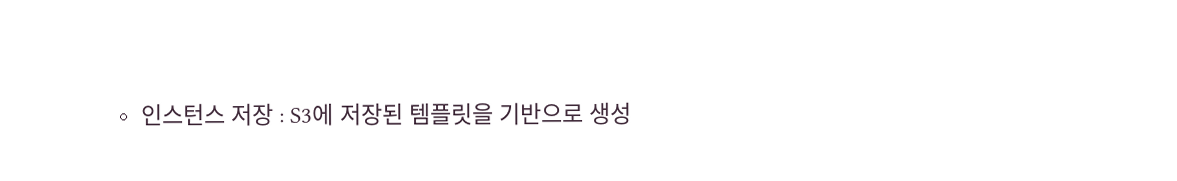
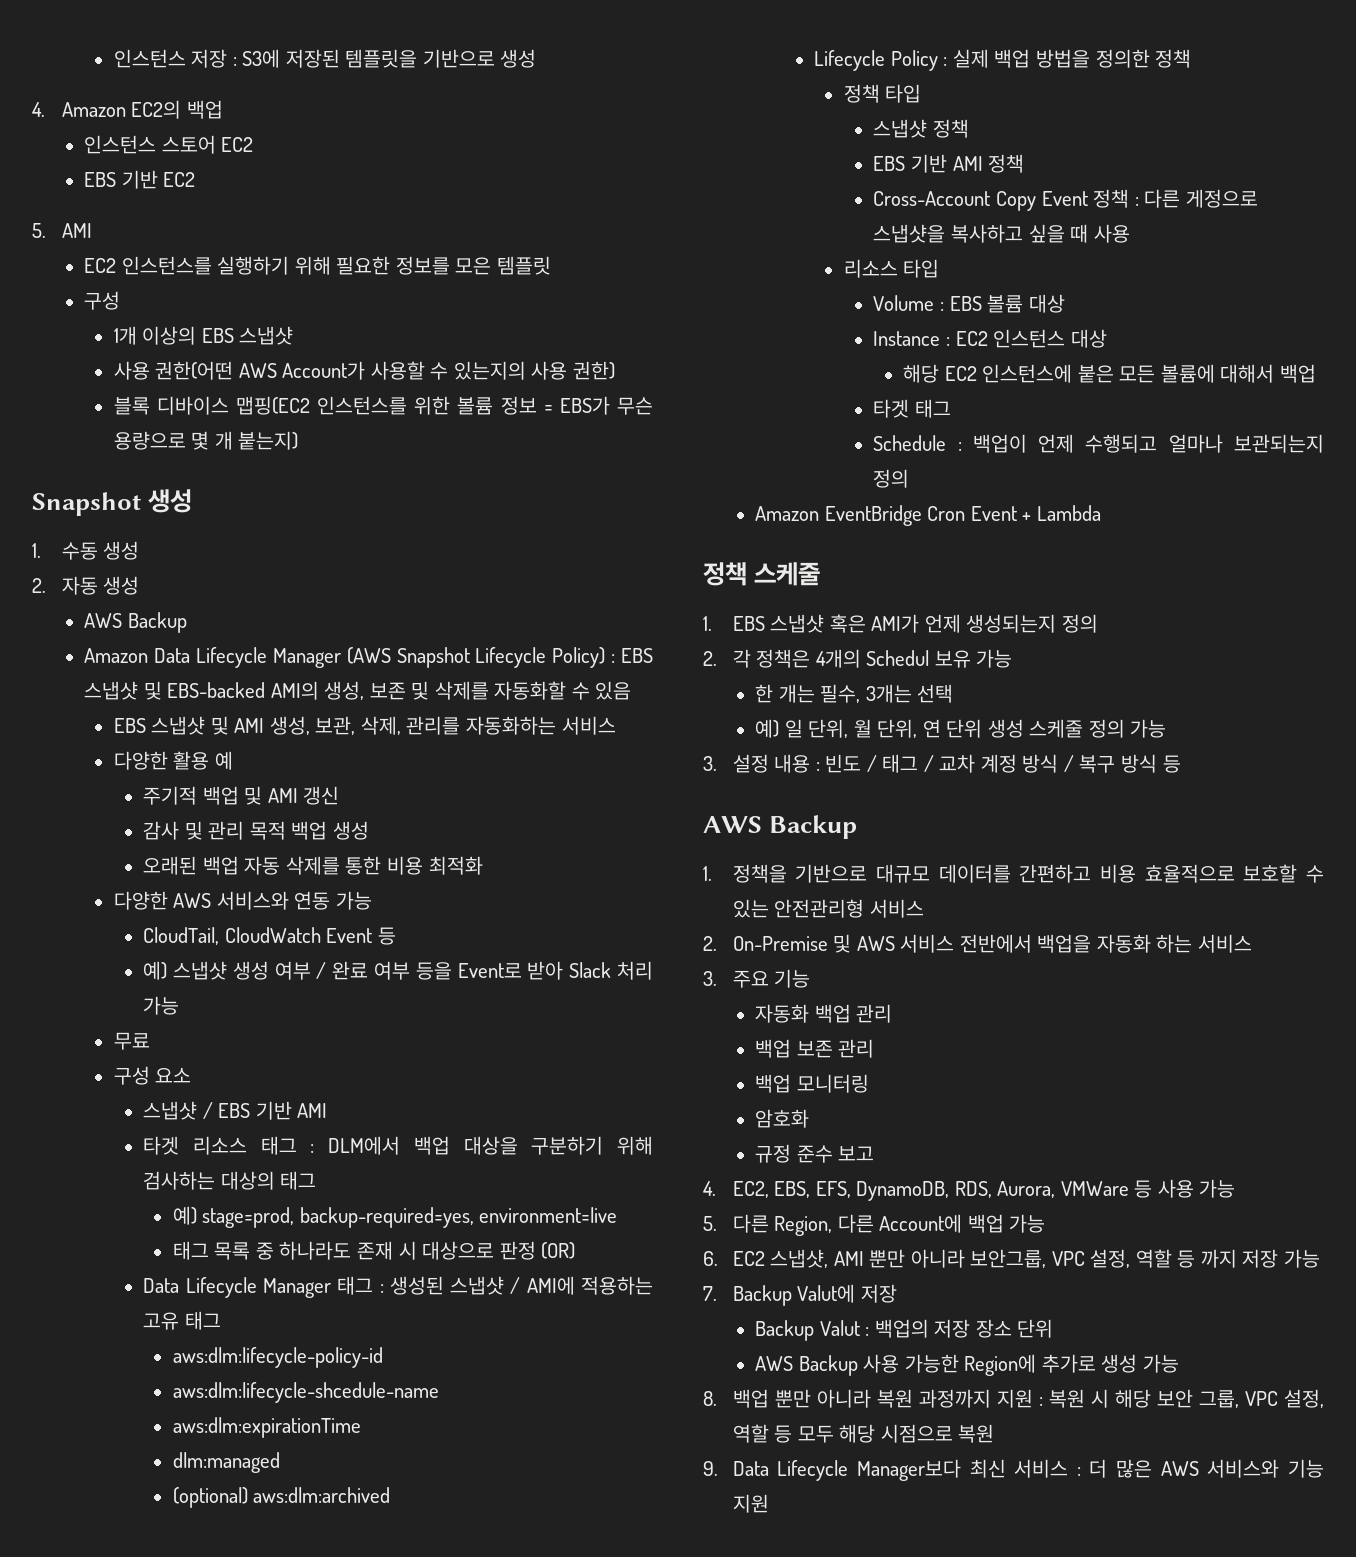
(633, 113) none -> [32,100,223,119] [84,135,254,154] [84,170,196,189] [32,223,92,238] [84,256,551,275] [84,291,121,310] [113,326,294,345] [113,361,615,380] [113,396,653,415] [113,431,299,450] [32,489,193,516] [32,541,140,560] [32,576,140,595] [84,612,187,633] [84,647,653,668] [84,681,632,700] [113,716,616,735] [113,751,233,770] [143,786,340,805] [143,821,369,840] [143,856,483,875] [113,891,372,910] [143,927,396,945] [143,961,653,980] [143,996,180,1015] [113,1032,150,1050] [113,1066,192,1085] [143,1101,328,1120] [143,1136,653,1155] [143,1171,317,1190] [172,1206,618,1228] [172,1241,576,1260] [143,1276,653,1298] [143,1311,221,1330] [172,1347,383,1368] [172,1382,439,1403] [172,1417,361,1438] [172,1452,280,1473] [172,1487,391,1508] [814,49,1192,71] [843,84,922,103] [873,119,969,138] [873,154,1025,173] [873,189,1258,211] [873,224,1130,243] [843,259,940,278] [873,294,1065,313] [873,329,1107,348] [903,364,1316,383] [873,399,951,418] [873,434,1324,453] [873,469,910,488] [755,505,1101,526] [703,562,821,586] [703,614,1098,633] [703,649,1013,668] [755,684,954,703] [755,719,1167,738] [703,754,1181,773] [703,815,858,839] [703,864,1324,883] [732,899,924,918] [703,934,1252,953] [703,969,811,988] [755,1004,893,1023] [755,1039,875,1058] [755,1074,869,1093] [755,1109,810,1128] [755,1144,875,1163] [703,1179,1236,1201] [703,1214,1046,1236] [703,1249,1321,1268] [703,1284,897,1306] [755,1319,1054,1341] [755,1354,1179,1376] [703,1389,1324,1408] [732,1424,995,1443] [703,1459,1324,1481] [732,1494,769,1513] // 4. Amazon EC2의 백업 // 인스턴스 스토어 EC2 // EBS 기반 EC2 // 5. AMI // EC2 인스턴스를 실행하기 위해 필요한 정보를 모은 템플릿 // 구성 // 1개 이상의 EBS 스냅샷 // 사용 권한(어떤 AWS Account가 사용할 수 있는지의 사용 권한) // 블록 디바이스 맵핑(EC2 인스턴스를 위한 볼륨 정보 = EBS가 무슨 용량으로 몇 개 붙는지) // Snapshot 생성 // 1. 수동 생성 // 2. 자동 생성 // AWS Backup // Amazon Data Lifecycle Manager (AWS Snapshot Lifecycle Policy) : EBS 스냅샷 및 EBS-backed AMI의 생성, 보존 및 삭제를 자동화할 수 있음 // EBS 스냅샷 및 AMI 생성, 보관, 삭제, 관리를 자동화하는 서비스 // 다양한 활용 예 // 주기적 백업 및 AMI 갱신 // 감사 및 관리 목적 백업 생성 // 오래된 백업 자동 삭제를 통한 비용 최적화 // 다양한 AWS 서비스와 연동 가능 // CloudTail, CloudWatch Event 등 // 예) 스냅샷 생성 여부 / 완료 여부 등을 Event로 받아 Slack 처리 가능 // 무료 // 구성 요소 // 스냅샷 / EBS 기반 AMI // 타겟 리소스 태그 : DLM에서 백업 대상을 구분하기 위해 검사하는 대상의 태그 // 예) stage=prod, backup-required=yes, environment=live // 태그 목록 중 하나라도 존재 시 대상으로 판정 (OR) // Data Lifecycle Manager 태그 : 생성된 스냅샷 / AMI에 적용하는 고유 태그 // aws:dlm:lifecycle-policy-id // aws:dlm:lifecycle-shcedule-name // aws:dlm:expirationTime // dlm:managed // (optional) aws:dlm:archived // Lifecycle Policy : 실제 백업 방법을 정의한 정책 // 정책 타입 // 스냅샷 정책 // EBS 기반 AMI 정책 // Cross-Account Copy Event 정책 : 다른 게정으로 스냅샷을 복사하고 싶을 때 사용 // 리소스 타입 // Volume : EBS 볼륨 대상 // Instance : EC2 인스턴스 대상 // 해당 EC2 인스턴스에 붙은 모든 볼륨에 대해서 백업 // 타겟 태그 // Schedule : 백업이 언제 수행되고 얼마나 보관되는지 정의 // Amazon EventBridge Cron Event + Lambda // 정책 스케줄 // 1. EBS 스냅샷 혹은 AMI가 언제 생성되는지 정의 // 2. 각 정책은 4개의 Schedul 보유 가능 // 한 개는 필수, 3개는 선택 // 예) 일 단위, 월 단위, 연 단위 생성 스케줄 정의 가능 // 3. 설정 내용 : 빈도 / 태그 / 교차 계정 방식 / 복구 방식 등 // AWS Backup // 1. 정책을 기반으로 대규모 데이터를 간편하고 비용 효율적으로 보호할 수 있는 안전관리형 서비스 // 2. On-Premise 및 AWS 서비스 전반에서 백업을 자동화 하는 서비스 // 3. 주요 기능 // 자동화 백업 관리 // 백업 보존 관리 // 백업 모니터링 // 암호화 // 규정 준수 보고 // 4. EC2, EBS, EFS, DynamoDB, RDS, Aurora, VMWare 등 사용 가능 // 5. 다른 Region, 다른 Account에 백업 가능 // 6. EC2 스냅샷, AMI 뿐만 아니라 보안그룹, VPC 설정, 역할 등 까지 저장 가능 // 7. Backup Valut에 저장 // Backup Valut : 백업의 저장 장소 단위 // AWS Backup 사용 가능한 Region에 추가로 생성 가능 // 8. 백업 뿐만 아니라 복원 과정까지 지원 : 복원 시 해당 보안 그룹, VPC 설정, 역할 등 모두 해당 시점으로 복원 // 9. Data Lifecycle Manager보다 최신 서비스 : 더 많은 AWS 서비스와 기능 지원

